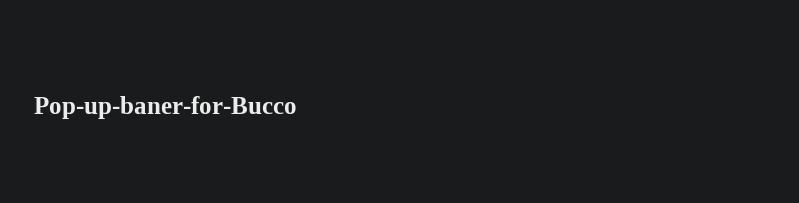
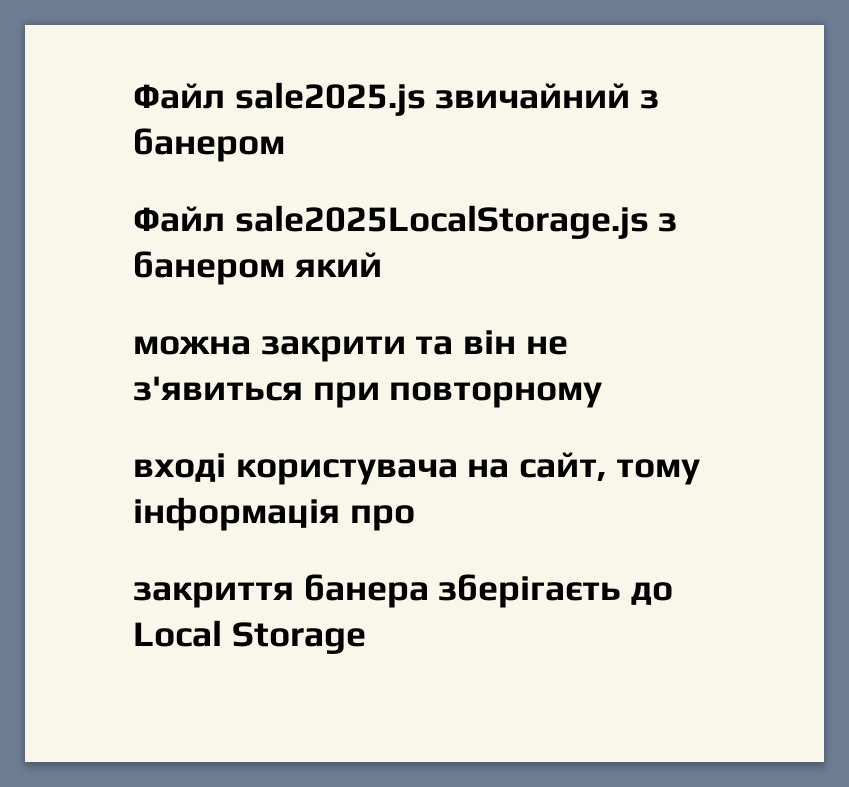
[34,96,297,119] Pop-up-baner-for-Bucco -> [133,82,660,116] [133,128,285,162] [133,205,678,239] [133,251,382,285] [133,330,568,362] [133,376,603,408] [133,452,700,485] [133,497,415,531] [133,574,674,608] [133,620,366,654] Файл sale2025.js звичайний з банером // Файл sale2025LocalStorage.js з банером який // можна закрити та він не з'явиться при повторному // вході користувача на сайт, тому інформація про // закриття банера зберігаєть до Local Storage

